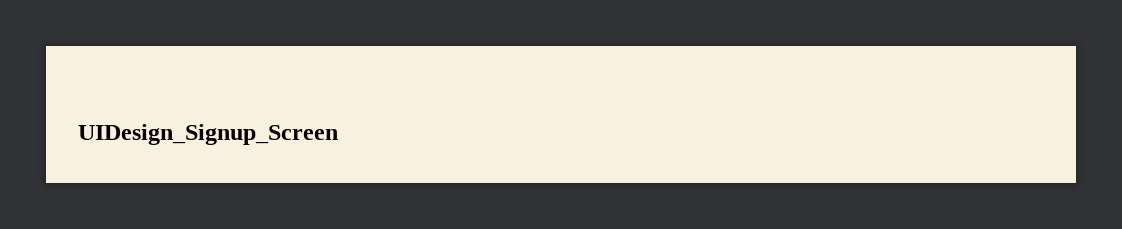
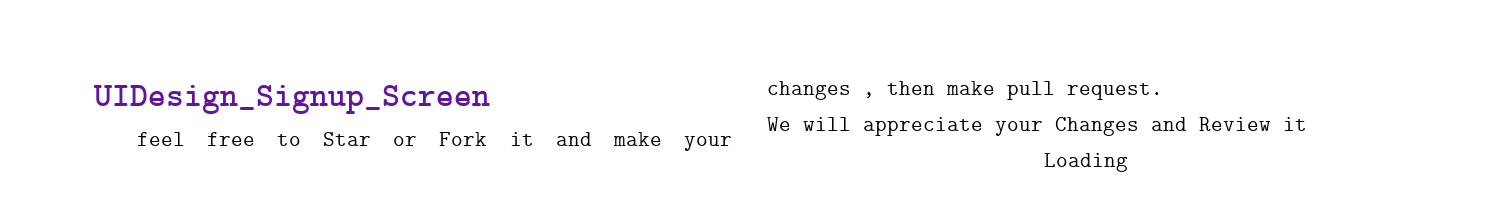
(338, 134) none -> [136,132,733,151] [767,81,1163,100] [767,117,1307,136] [1044,153,1128,172] // feel free to Star or Fork it and make your changes , then make pull request. // We will appreciate your Changes and Review it // Loading

